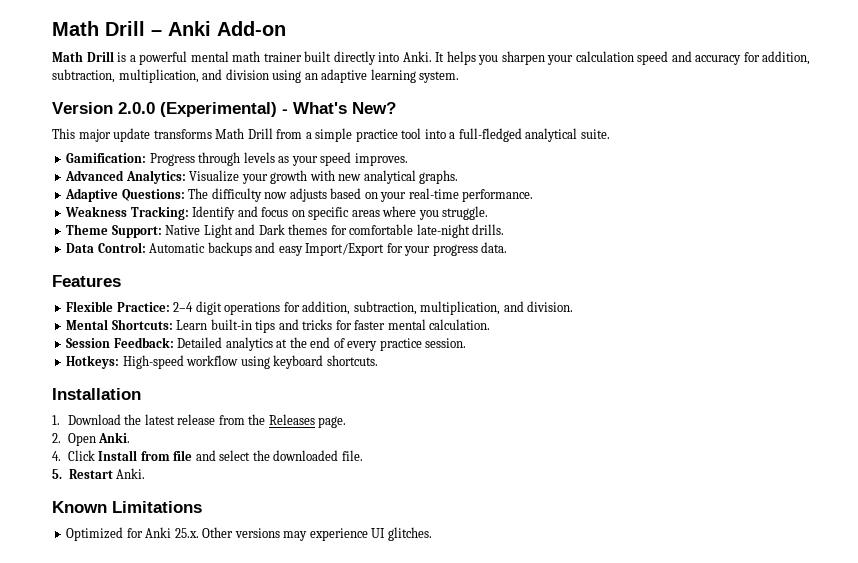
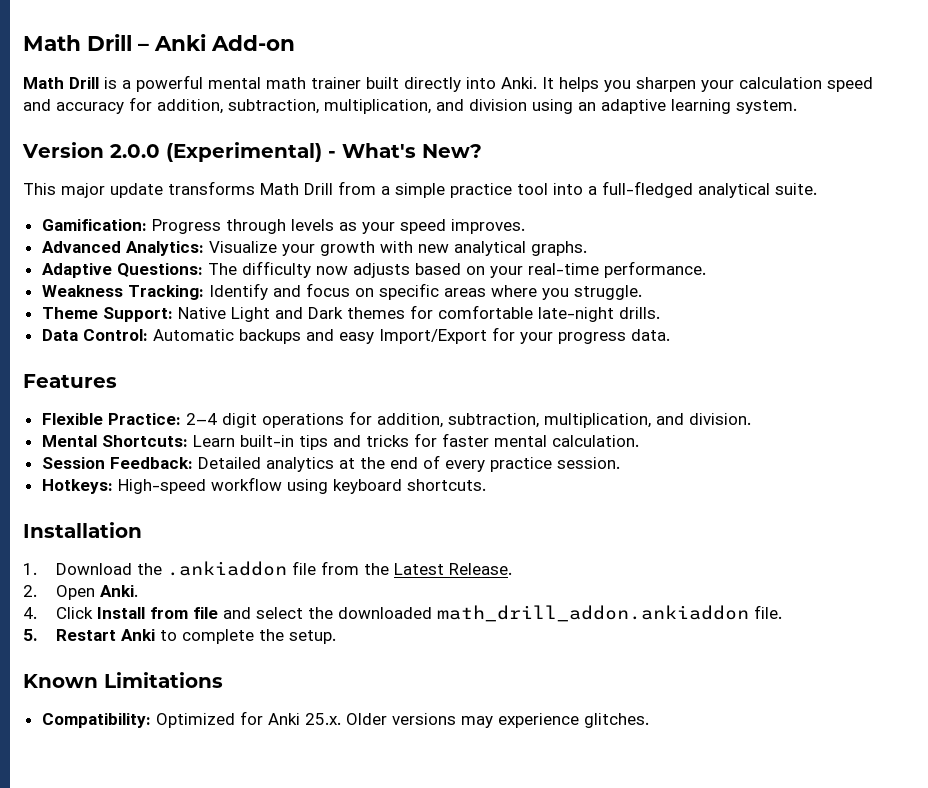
[144,414,347,428] latest release from the Releases page. -> [166,561,512,576] .ankiaddon file from the Latest Release.
(339, 455) none -> [436,605,749,622] math_drill_addon.ankiaddon
[116,468,146,479] Anki. -> [120,629,336,644] Anki to complete the setup.
(202, 507) none -> [41,713,151,728] Compatibility:
[202,527,234,538] Other -> [345,713,387,725] Older
[371,528,386,538] UI -> (579, 720) none

